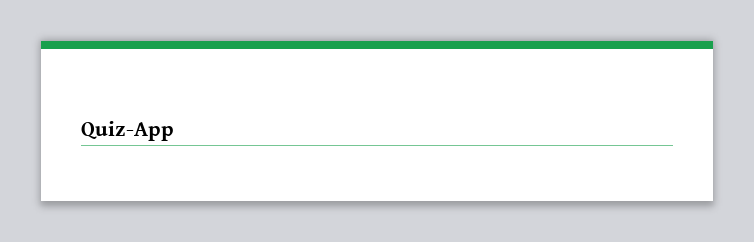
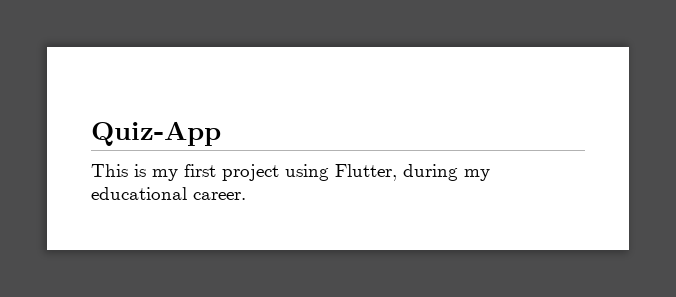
(174, 131) none -> [91,164,490,181] [91,187,246,200] // This is my first project using Flutter, during my educational career.

